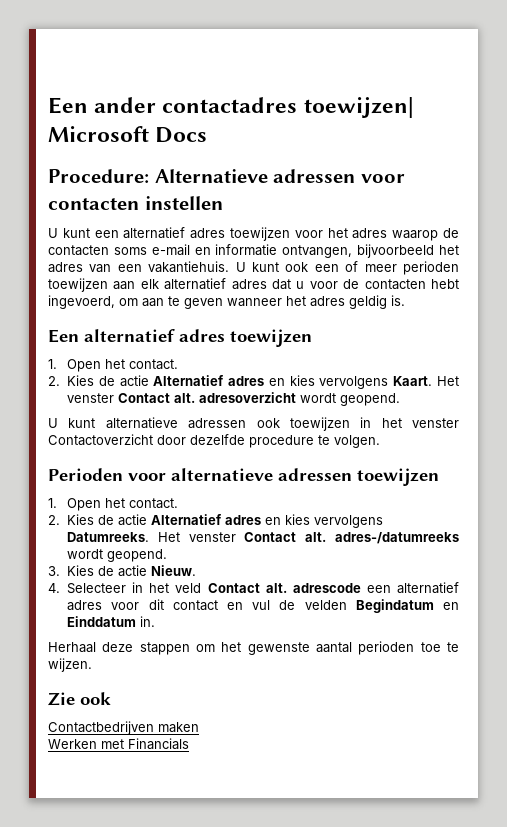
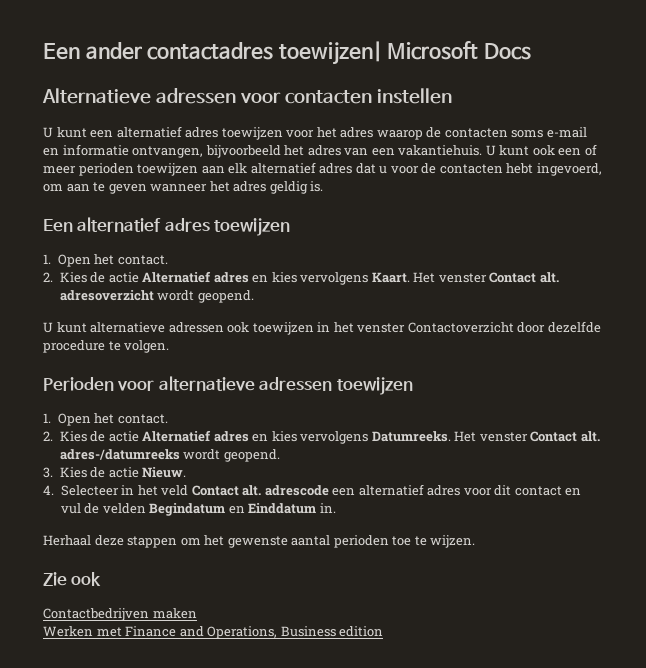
[48,169,149,183] Procedure: -> (531, 51) none
[128,738,189,750] Financials -> [125,626,384,639] Finance and Operations, Business edition

